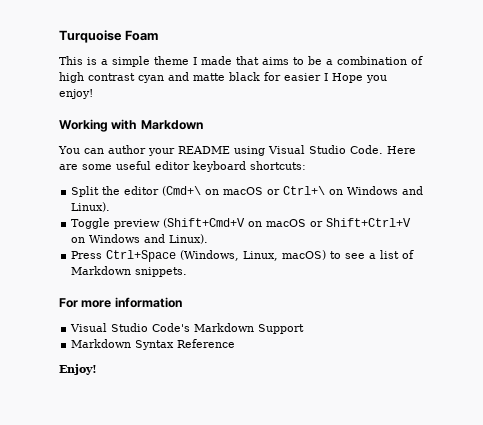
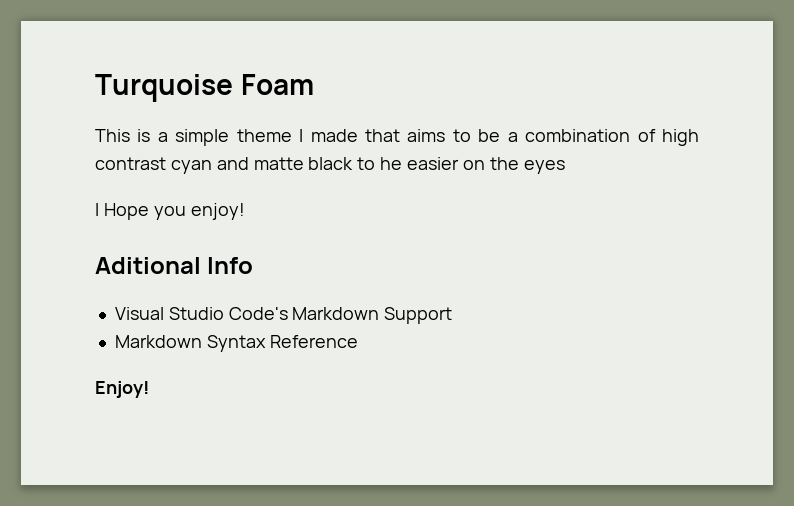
[264,72,387,83] [59,89,93,99] [59,119,203,132] [58,145,416,156] [59,161,306,172] [71,186,424,197] [71,202,111,212] [71,218,412,229] [71,234,209,244] [71,250,415,262] [71,266,188,277] [59,297,182,308] for easier I Hope you enjoy! // Working with Markdown // You can author your README using Visual Studio Code. Here are some useful editor keyboard shortcuts: // Split the editor (Cmd+\ on macOS or Ctrl+\ on Windows and Linux). // Toggle preview (Shift+Cmd+V on macOS or Shift+Ctrl+V on Windows and Linux). // Press Ctrl+Space (Windows, Linux, macOS) to see a list of Markdown snippets. // For more information -> [357,157,565,174] [95,203,245,220] [95,257,254,274] to he easier on the eyes // I Hope you enjoy! // Aditional Info

